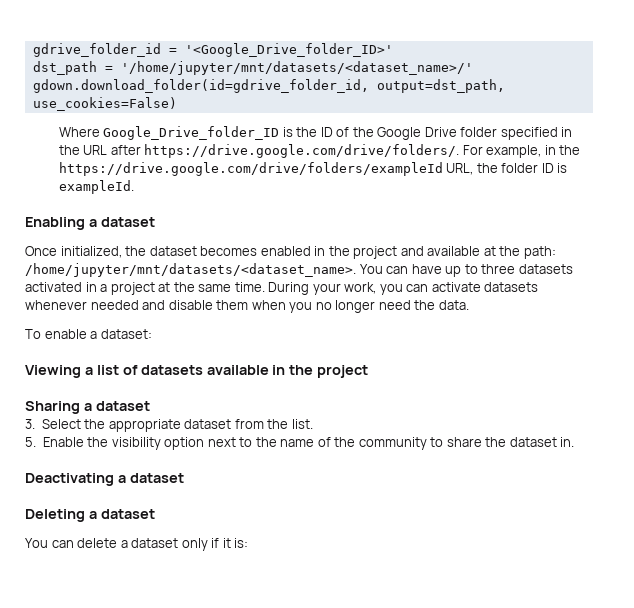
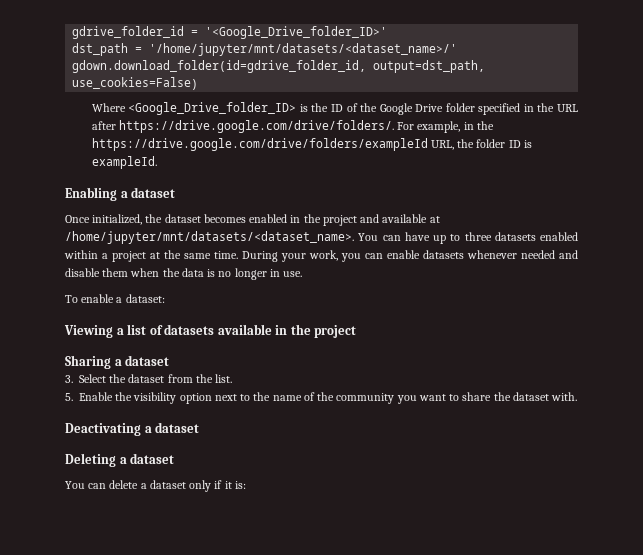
[103,126,280,140] Google_Drive_folder_ID -> [128,102,297,115] <Google_Drive_folder_ID>
[499,246,556,259] the path: -> (440, 219) none
[25,282,97,292] activated in -> [540,232,578,241] [64,250,98,259] enabled within
[431,282,481,292] activate -> [387,250,420,259] enable
[289,300,469,313] you no longer need the data. -> [162,268,303,280] the data is no longer in use.
[108,419,181,432] appropriate -> (127, 378) none
(427, 443) none -> [396,394,446,404] you want
[560,437,575,447] in. -> [551,392,578,401] with.

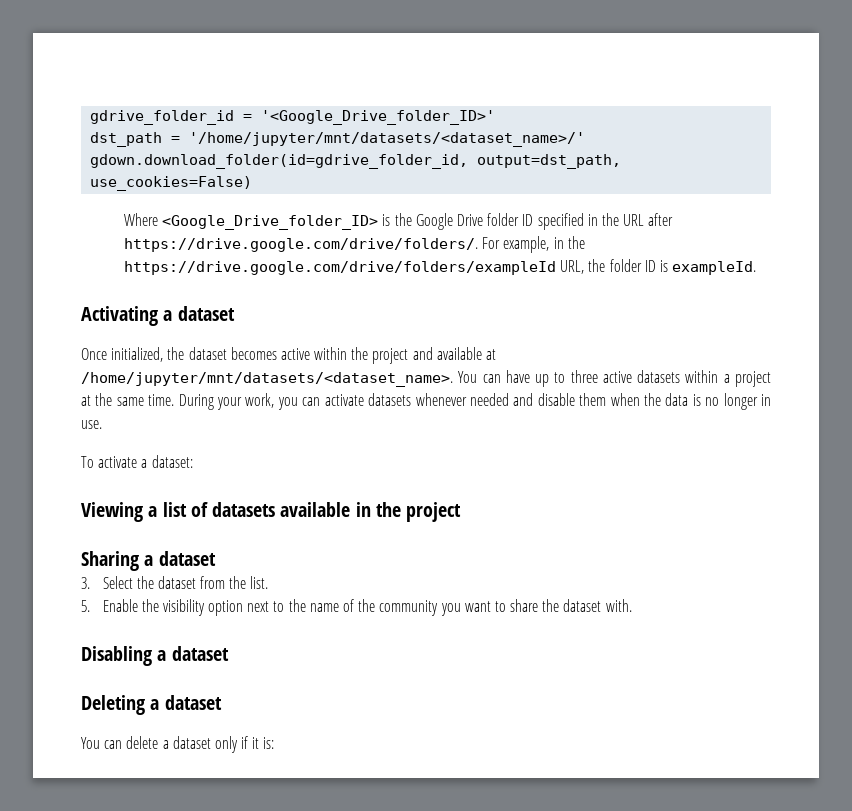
[330,103,378,112] ID of the -> (412, 219) none
(475, 107) none -> [522,214,534,226] ID
[65,187,117,201] Enabling -> [81,306,158,326] Activating
[249,214,301,223] enabled in -> [280,347,348,360] active within
[494,232,578,241] datasets enabled -> [602,370,681,383] active datasets
[387,250,420,259] enable -> [324,394,364,406] activate
[81,294,115,303] enable -> [98,456,138,468] activate
[65,423,141,436] Deactivating -> [81,646,152,666] Disabling

